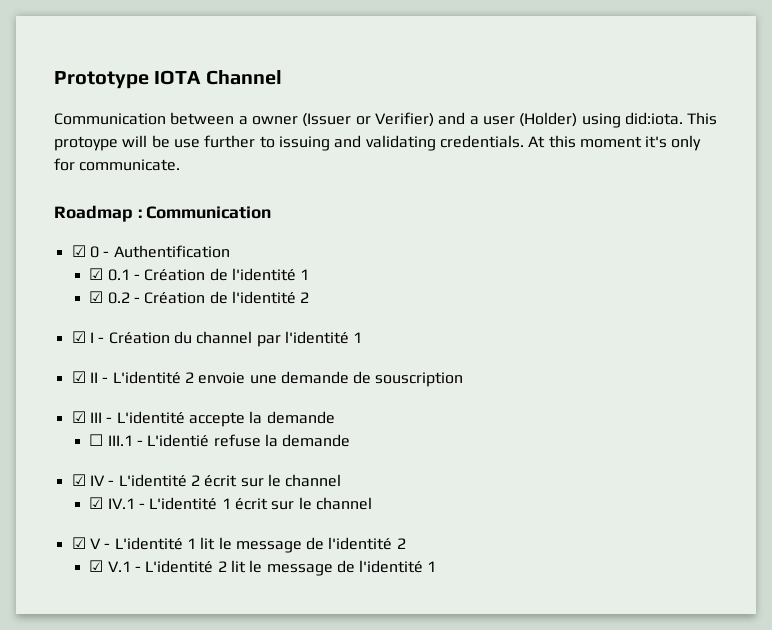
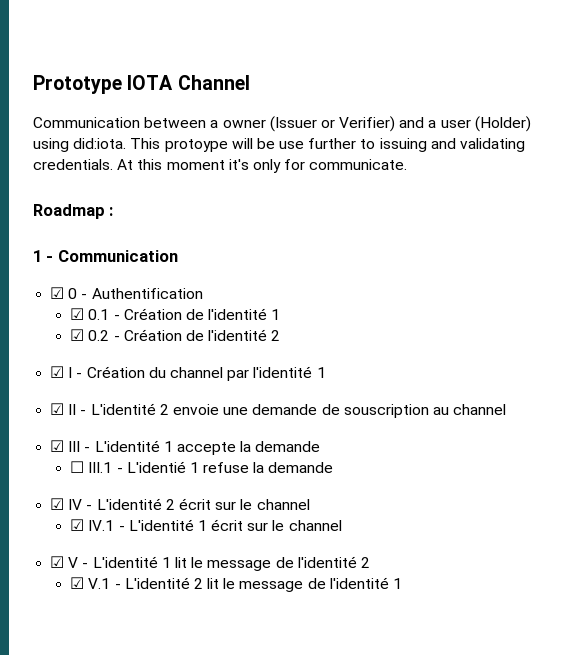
(142, 213) none -> [33,250,54,262] // 1 -
(464, 379) none -> [432,404,507,415] au channel
(185, 417) none -> [163,441,173,452] 1
(210, 440) none -> [189,462,199,473] 1

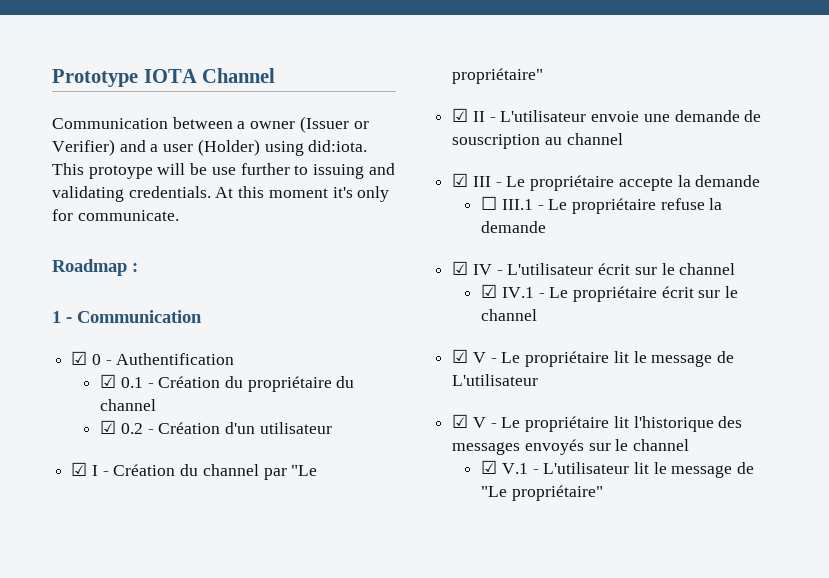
[185,308,281,320] de l'identité 1 -> [224,376,355,392] [100,399,157,411] du propriétaire du channel
[185,329,281,341] de l'identité 2 -> [224,422,332,434] d'un utilisateur
[253,366,326,378] l'identité 1 -> [291,465,318,476] [452,68,544,84] "Le propriétaire"
[90,403,169,415] L'identité 2 -> [500,110,587,122] L'utilisateur
[94,440,173,452] L'identité 1 -> [506,175,615,191] Le propriétaire
[126,461,199,473] L'identié 1 -> [548,198,656,214] Le propriétaire
[96,498,175,510] L'identité 2 -> [507,263,594,275] L'utilisateur
[128,519,207,531] L'identité 1 -> [549,286,657,302] Le propriétaire
[92,556,370,571] L'identité 1 lit le message de l'identité 2 -> [501,351,735,367] [452,374,539,386] [452,414,743,432] [452,439,690,455] Le propriétaire lit le message de L'utilisateur // ☑ V - Le propriétaire lit l'historique des messages envoyés sur le channel
[124,577,403,592] L'identité 2 lit le message de l'identité 1 -> [543,462,755,478] [481,485,603,501] L'utilisateur lit le message de "Le propriétaire"

